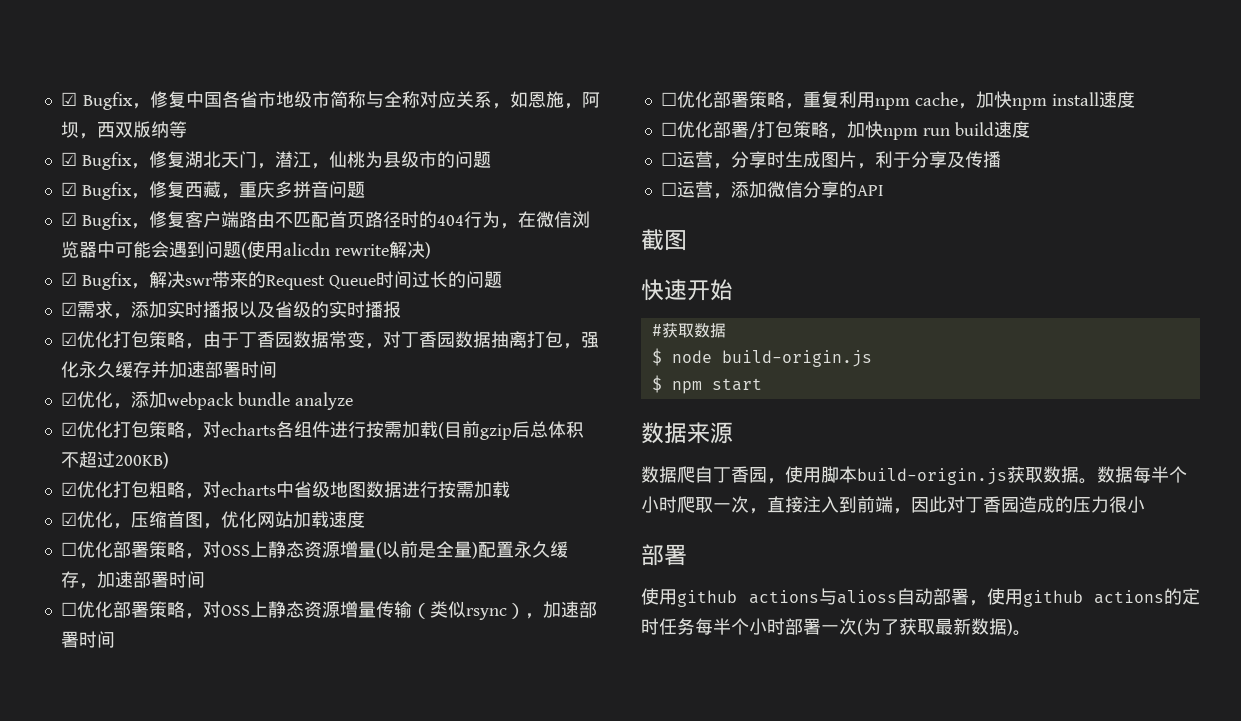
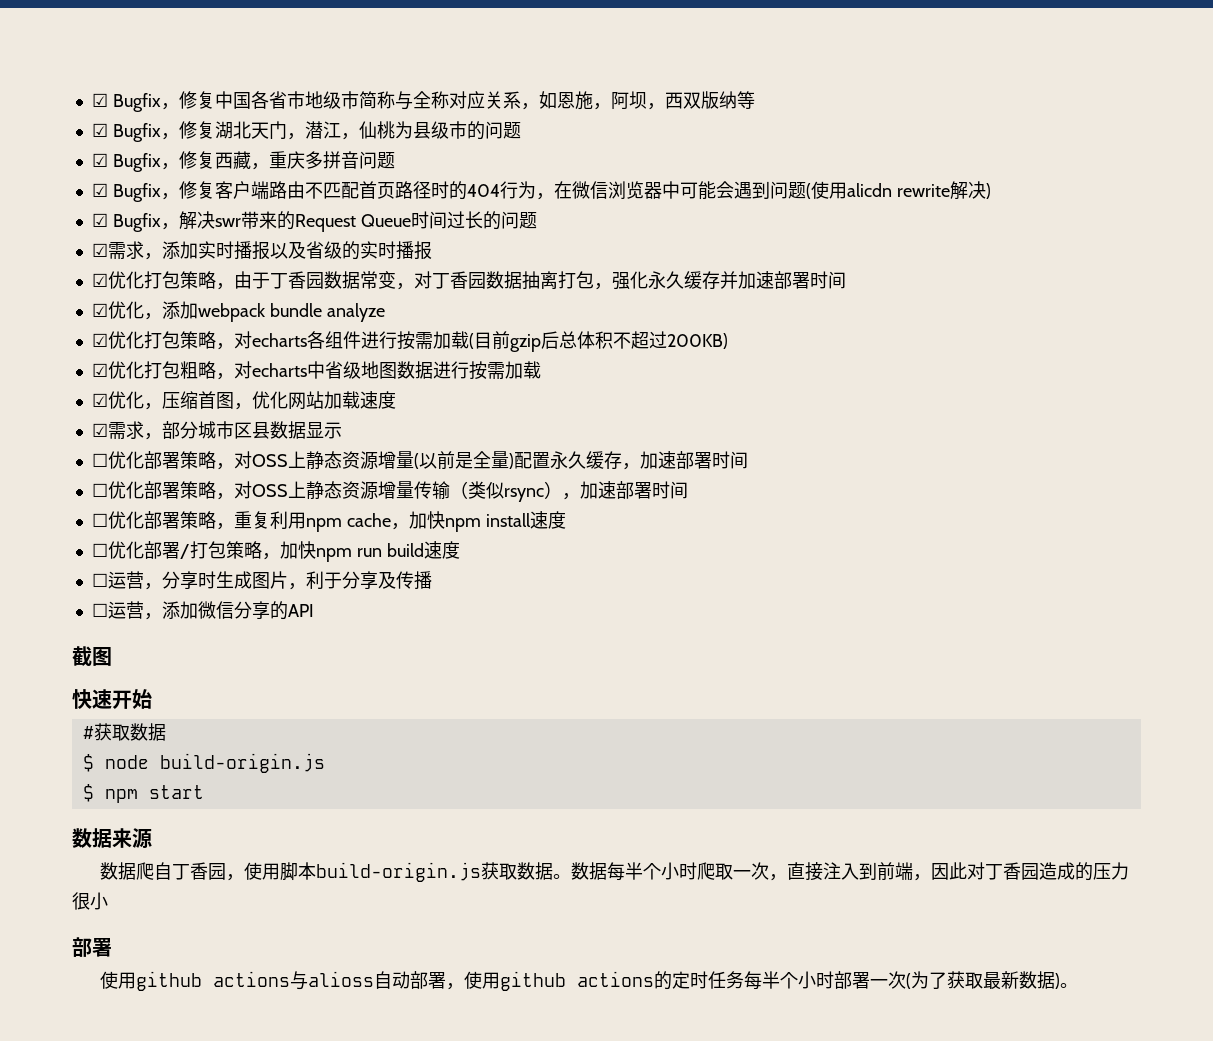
(365, 519) none -> [91,421,342,440] // ☑需求，部分城市区县数据显示

